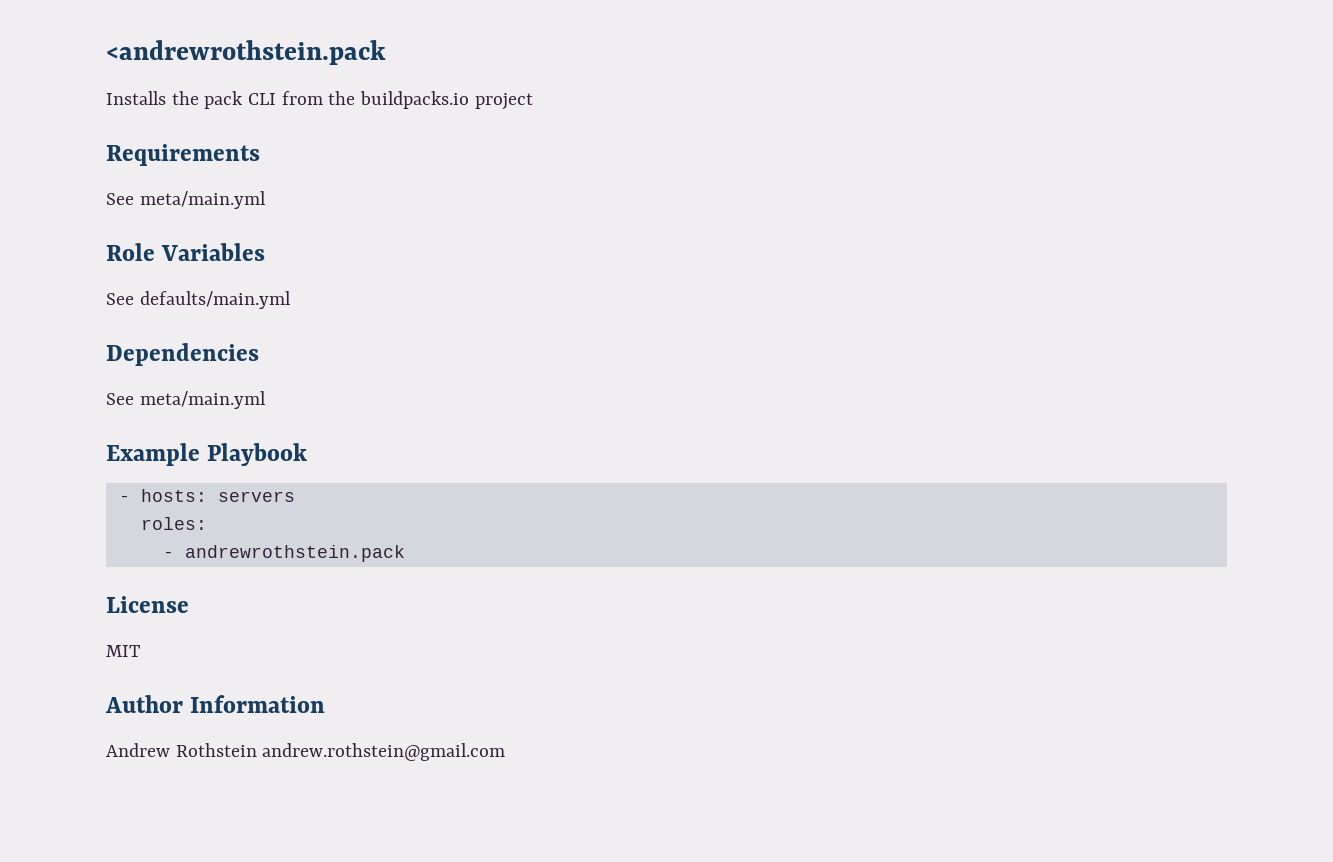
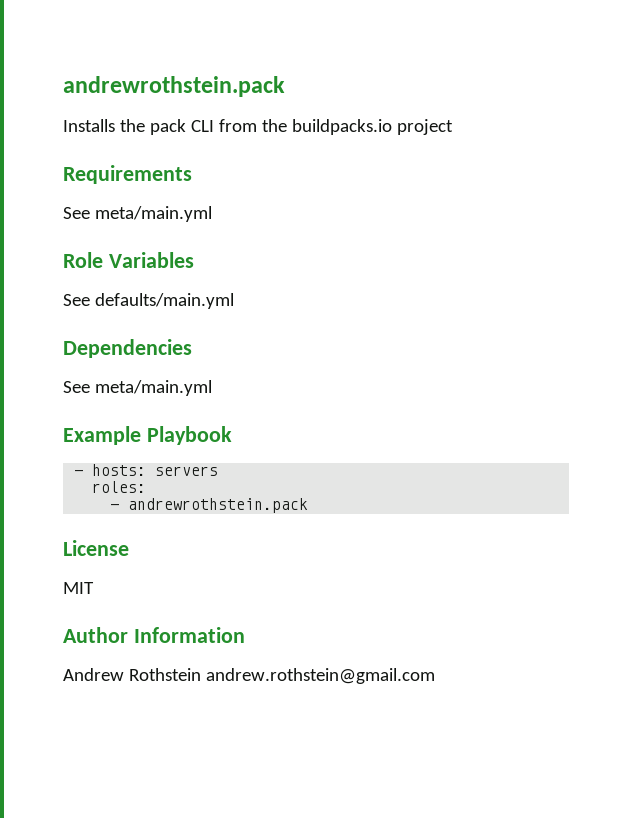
[106,40,386,65] <andrewrothstein.pack -> [63,76,285,97] andrewrothstein.pack

